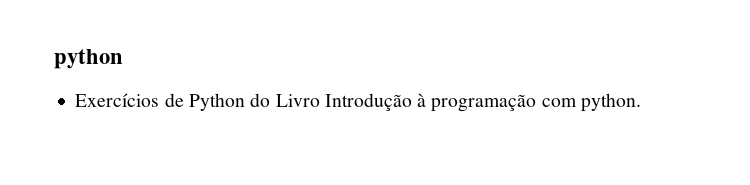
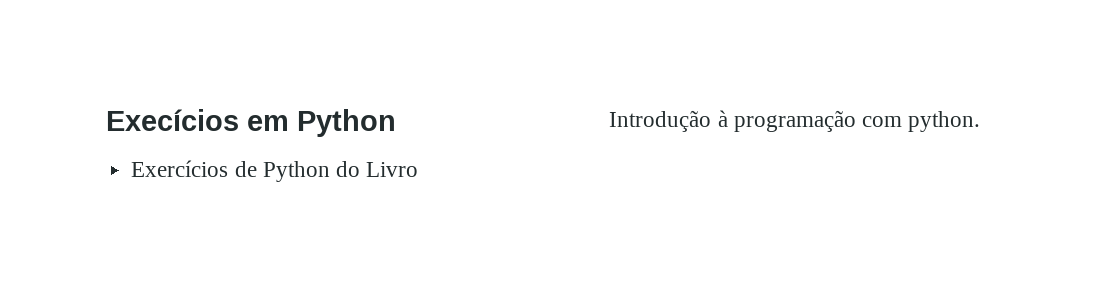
[54,49,123,69] python -> [106,109,396,137] Execícios em Python

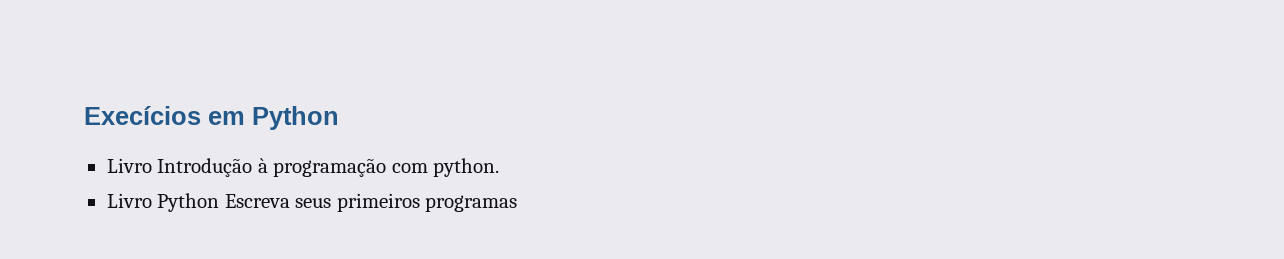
[131,160,360,182] Exercícios de Python do -> (339, 118) none
(981, 121) none -> [106,193,518,212] // Livro Python Escreva seus primeiros programas

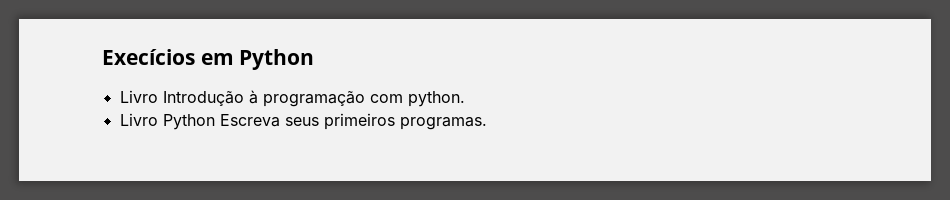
[425,195,518,212] programas -> [399,117,487,130] programas.

